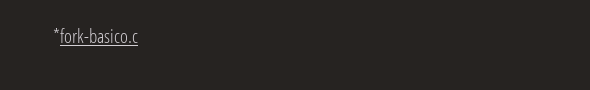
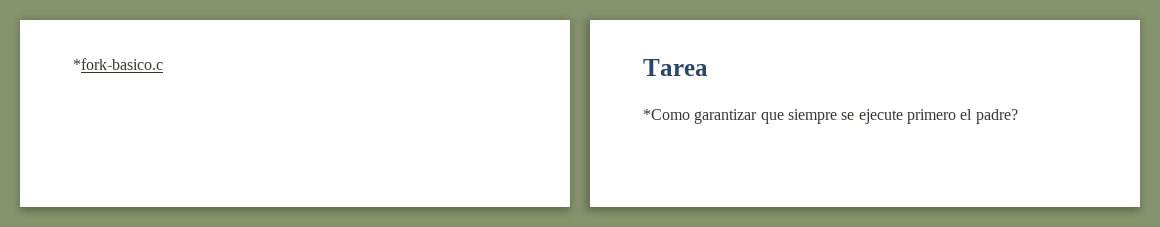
(138, 35) none -> [643,59,708,76] [643,109,1018,124] // Tarea // *Como garantizar que siempre se ejecute primero el padre?

